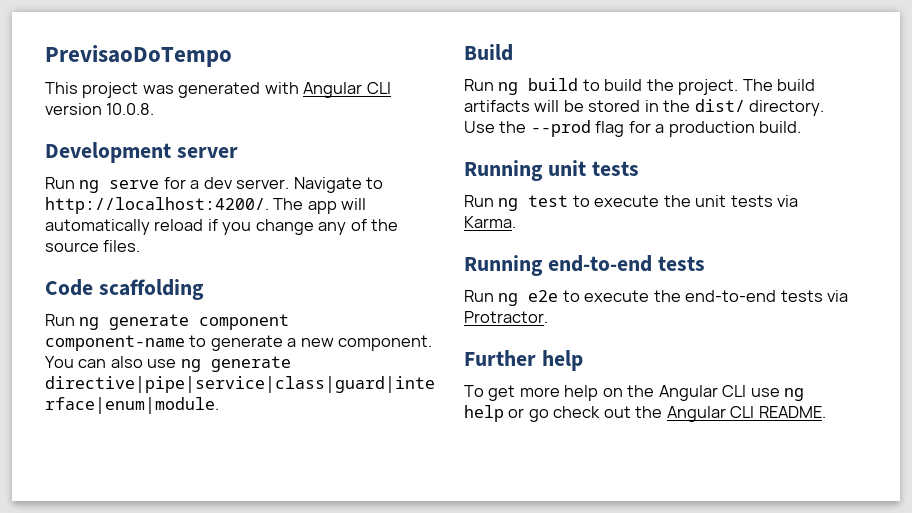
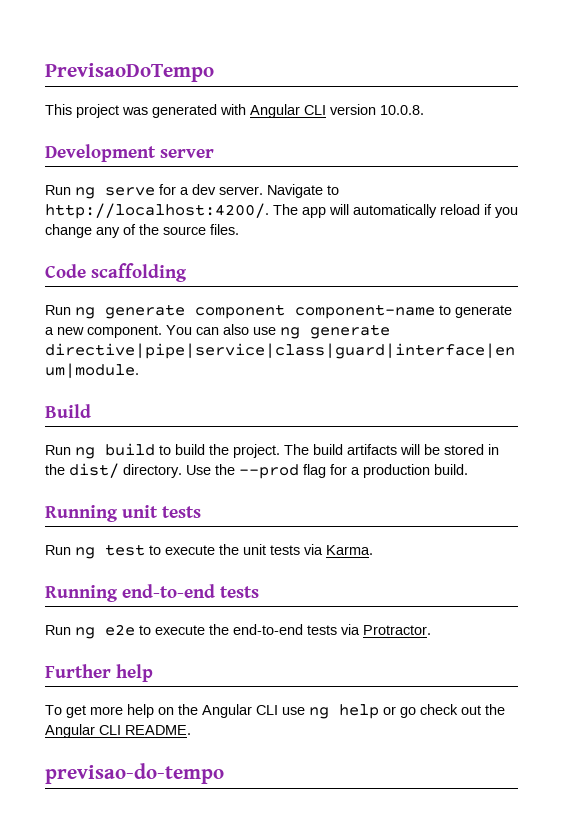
(826, 412) none -> [45,763,224,784] // previsao-do-tempo

